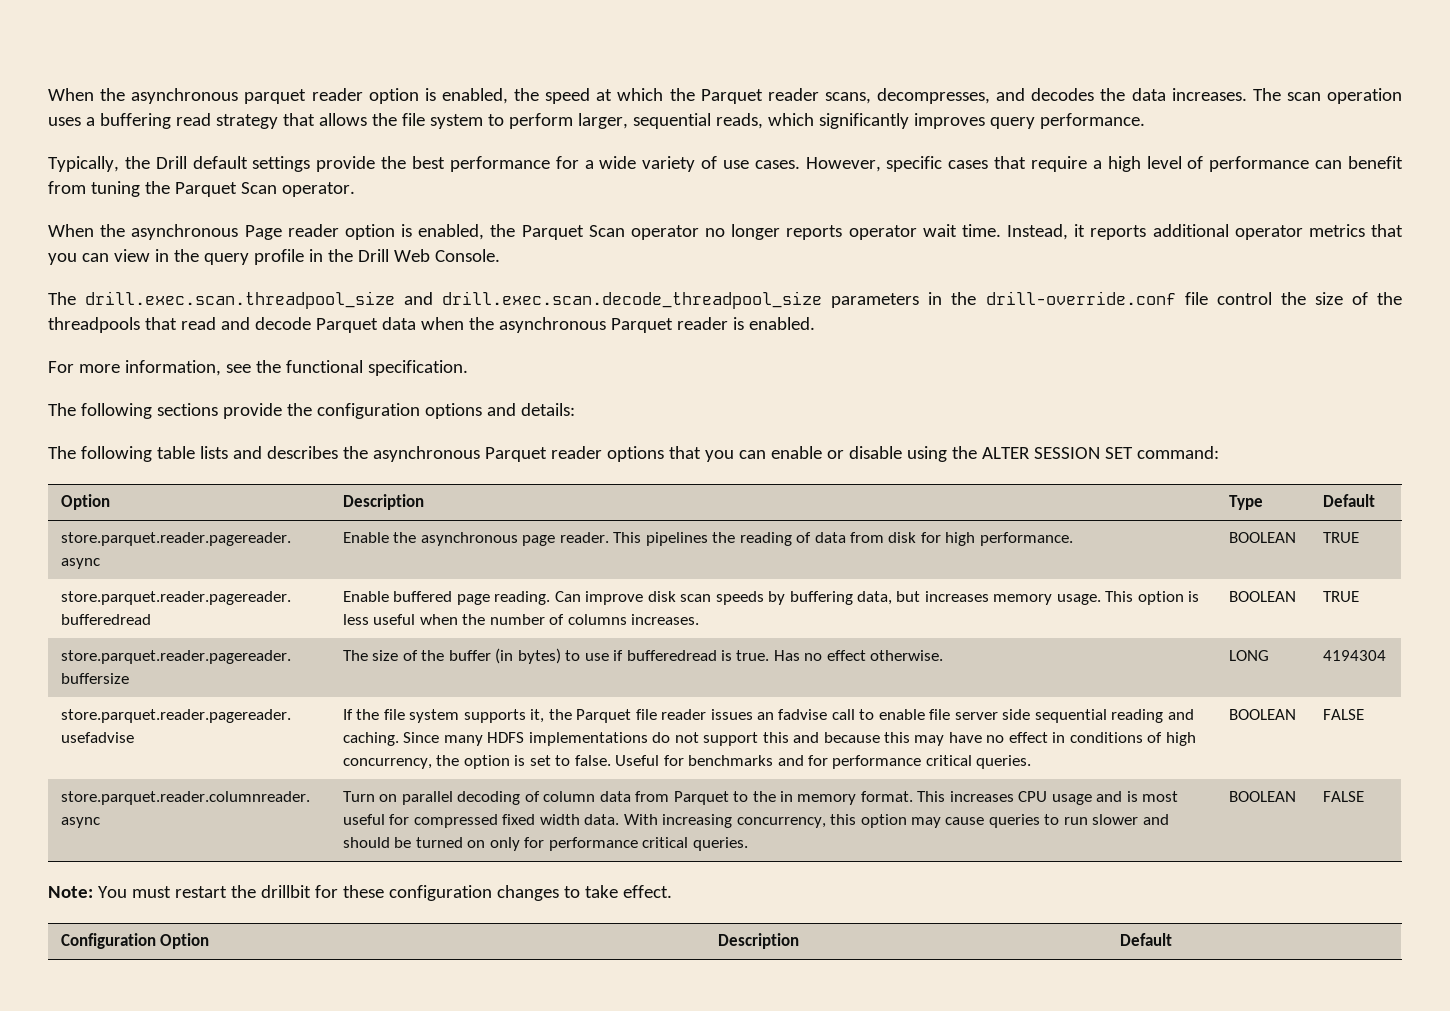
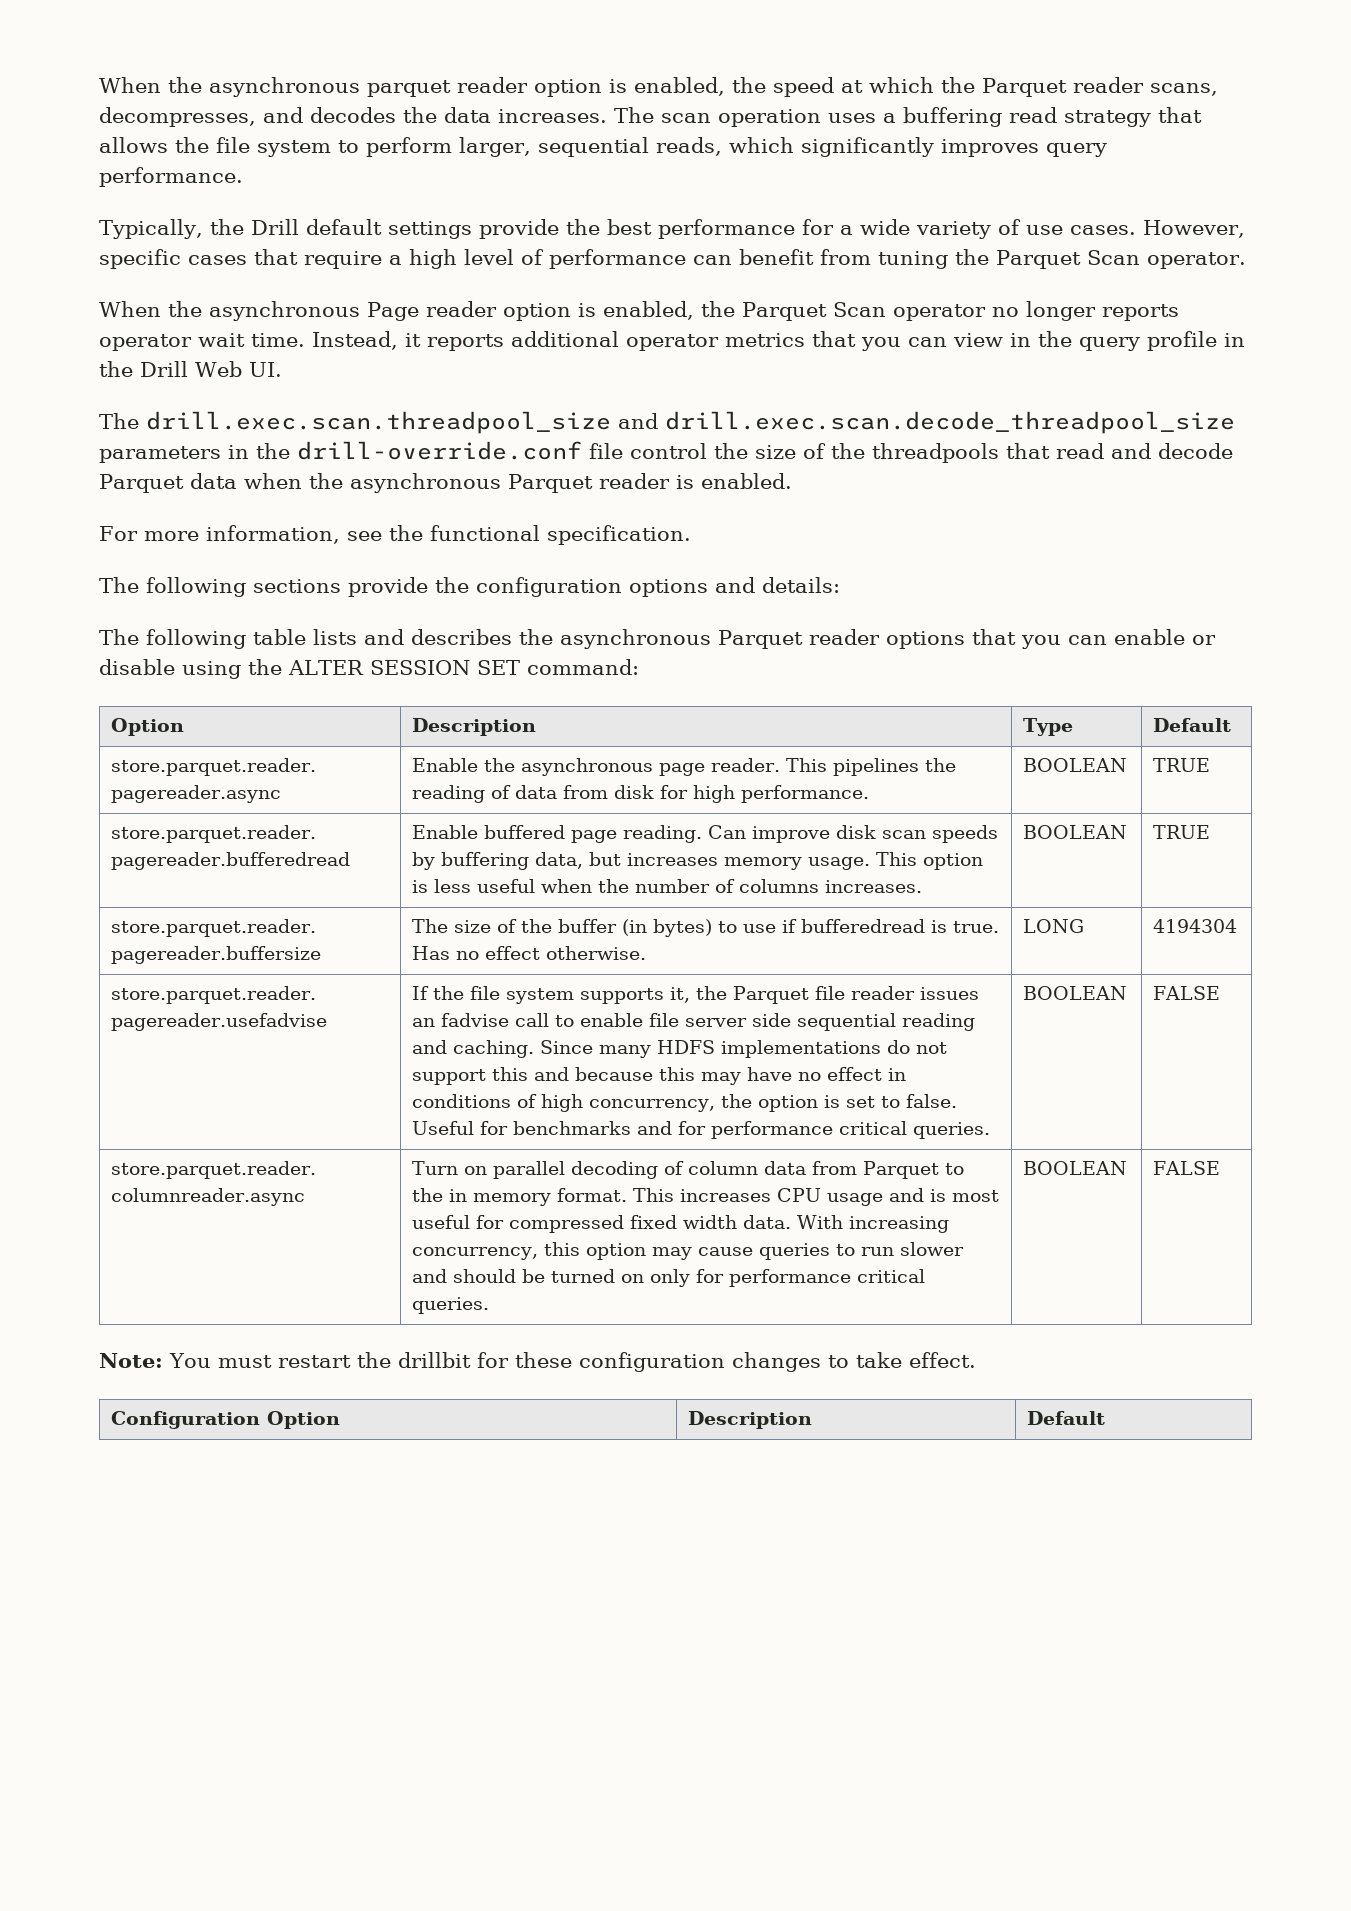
[434,249,500,262] Console. -> [248,362,282,377] UI.

